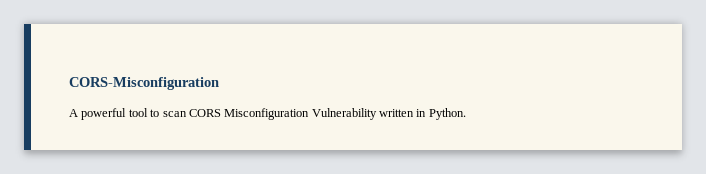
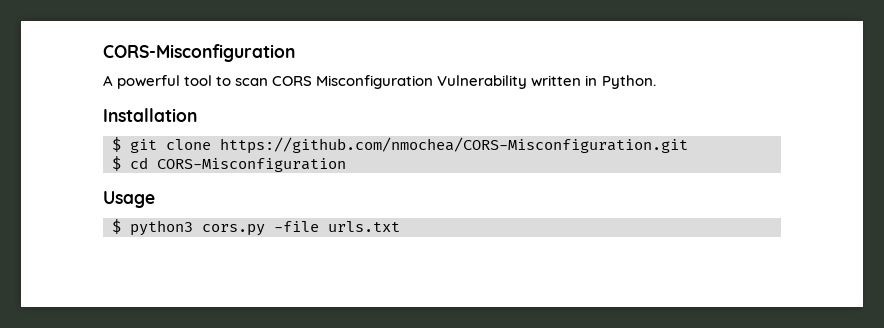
(466, 114) none -> [103,108,197,122] [112,137,688,154] [112,156,346,172] [103,191,155,208] [112,219,400,236] // Installation // $ git clone https://github.com/nmochea/CORS-Misconfiguration.git // $ cd CORS-Misconfiguration // Usage // $ python3 cors.py -file urls.txt

